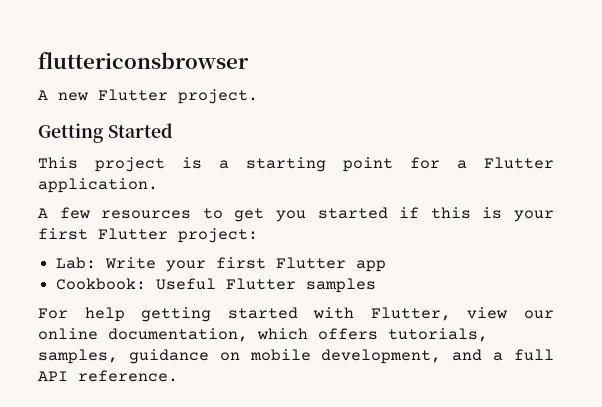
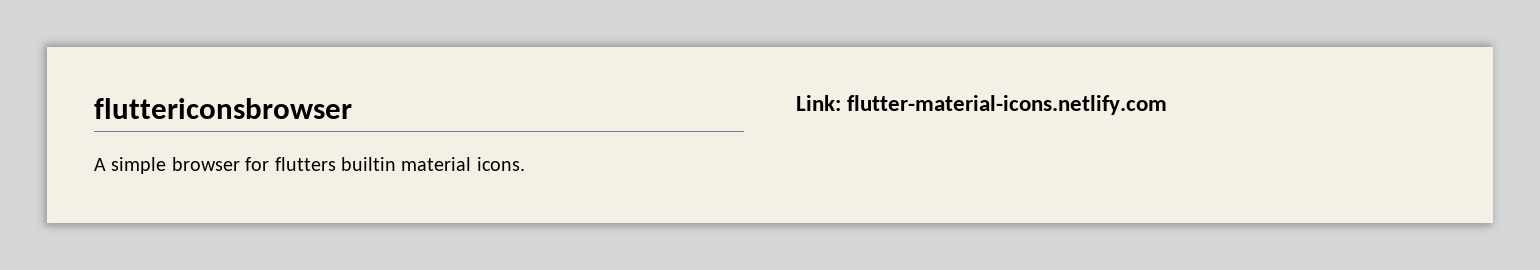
[58,89,258,104] [38,123,173,143] [38,157,554,172] [38,178,158,193] [38,207,555,222] [38,228,258,243] [56,257,387,272] [56,278,377,293] [38,307,554,322] [38,328,488,342] [38,349,554,364] [38,370,178,382] new Flutter project. // Getting Started // This project is a starting point for a Flutter application. // A few resources to get you started if this is your first Flutter project: // Lab: Write your first Flutter app // Cookbook: Useful Flutter samples // For help getting started with Flutter, view our online documentation, which offers tutorials, samples, guidance on mobile development, and a full API reference. -> [111,157,525,174] [796,95,1168,115] simple browser for flutters builtin material icons. // Link: flutter-material-icons.netlify.com

